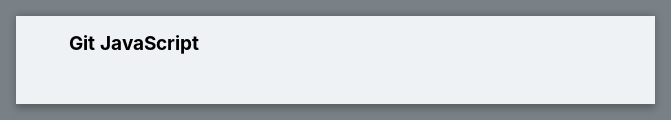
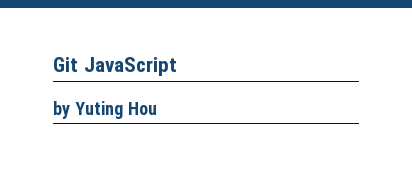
(200, 44) none -> [53,101,157,119] // by Yuting Hou

